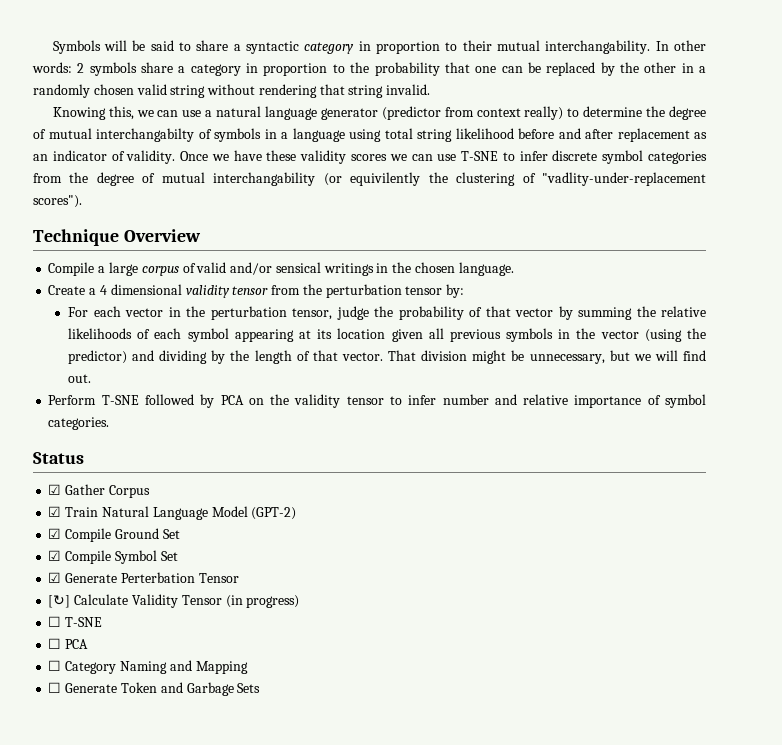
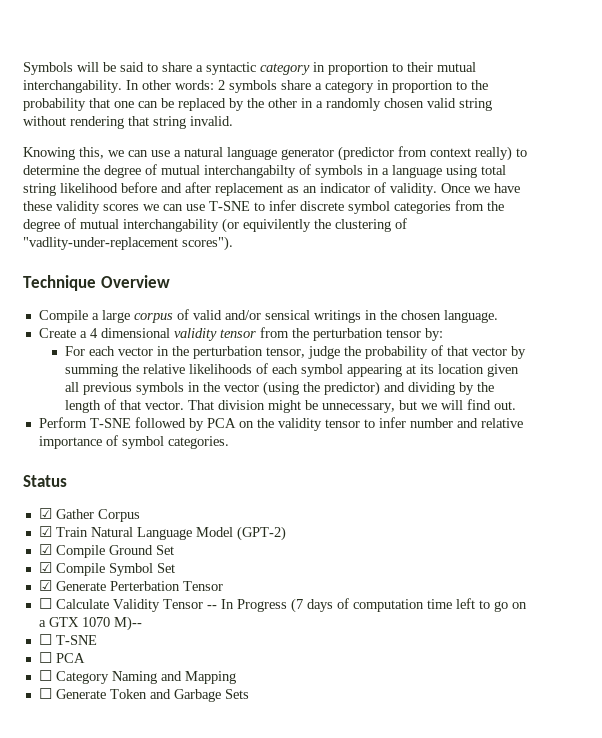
[48,595,71,608] [↻] -> [38,598,52,609] ☐
[225,595,300,608] (in progress) -> [206,598,527,613] [38,616,142,631] -- In Progress (7 days of computation time left to go on a GTX 1070 M)--

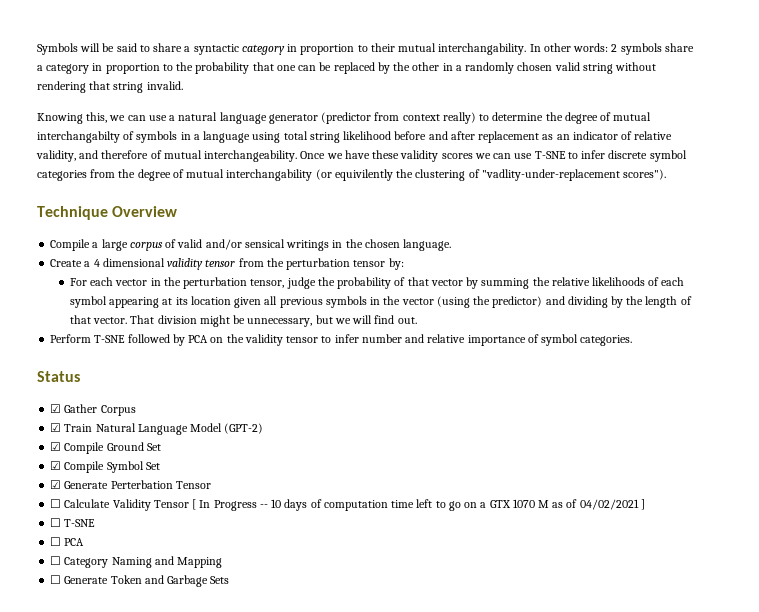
[390,183,437,196] validity. -> [634,131,673,140] [36,150,298,162] relative validity, and therefore of mutual interchangeability.
[206,605,217,609] -- -> [192,499,197,510] [
[290,598,303,613] (7 -> [259,499,282,508] -- 10
[113,616,142,631] M)-- -> [538,499,645,510] M as of 04/02/2021 ]

